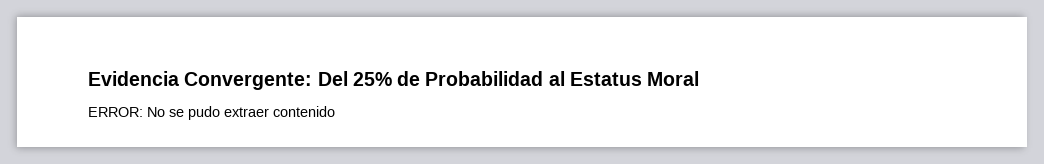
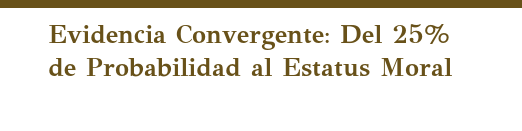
[88,106,335,120] // ERROR: No se pudo extraer contenido -> (452, 67) none

